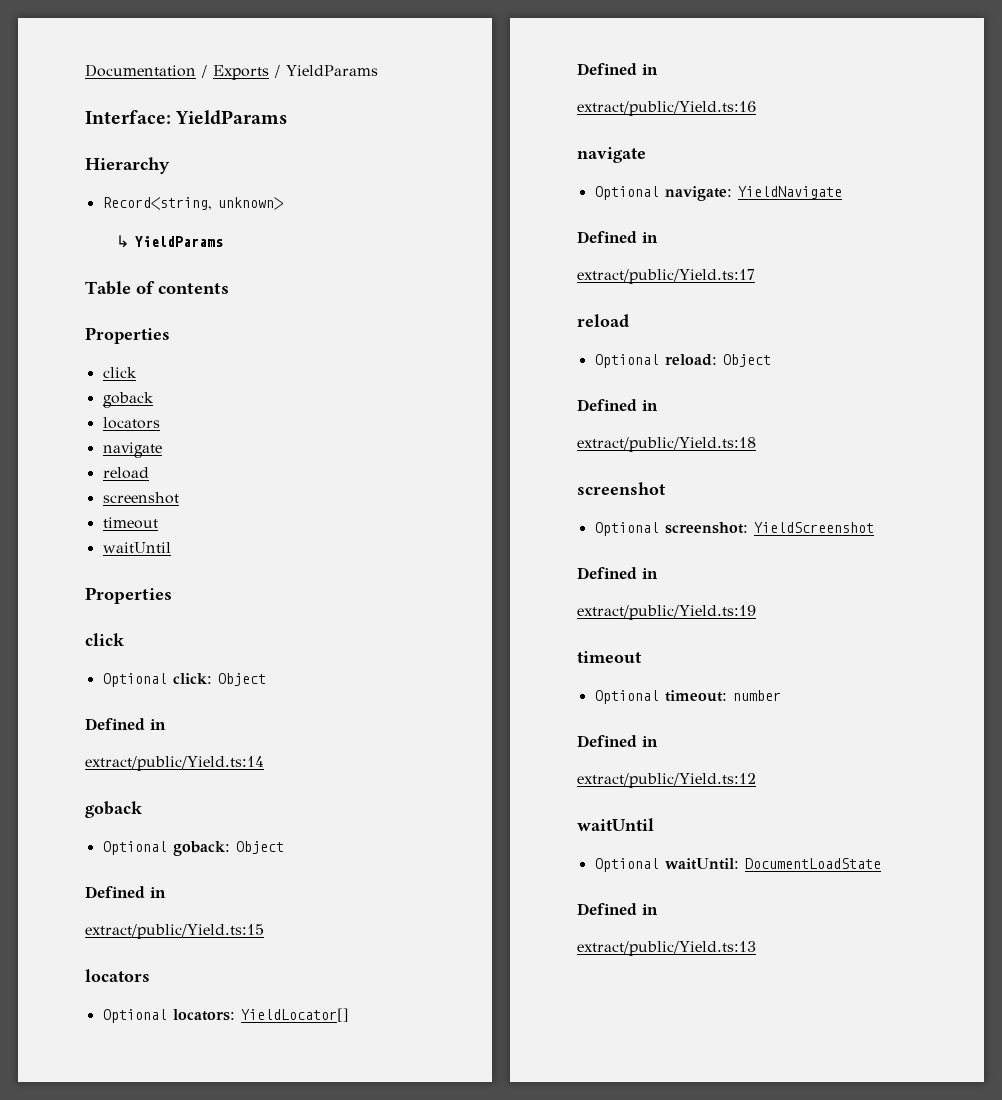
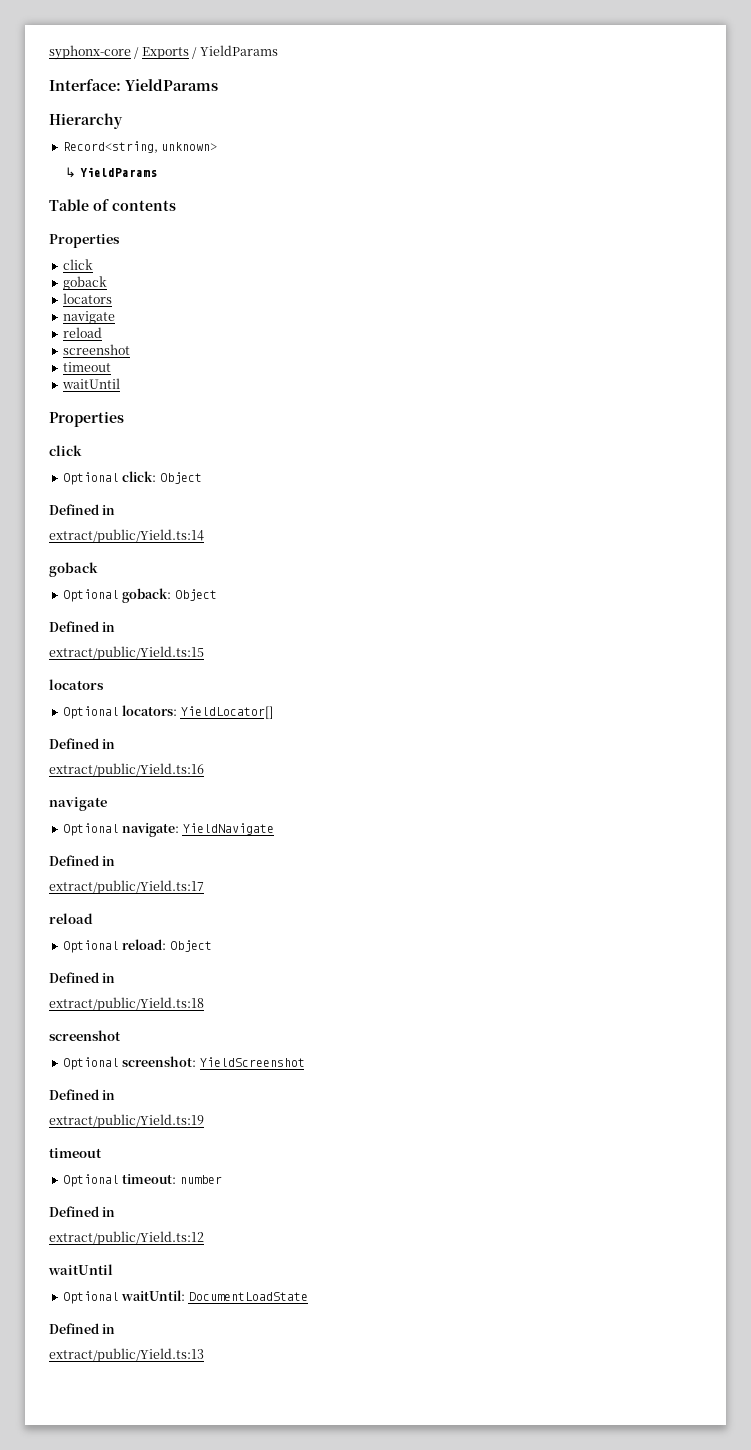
[85,64,196,77] Documentation -> [49,45,131,60] syphonx-core

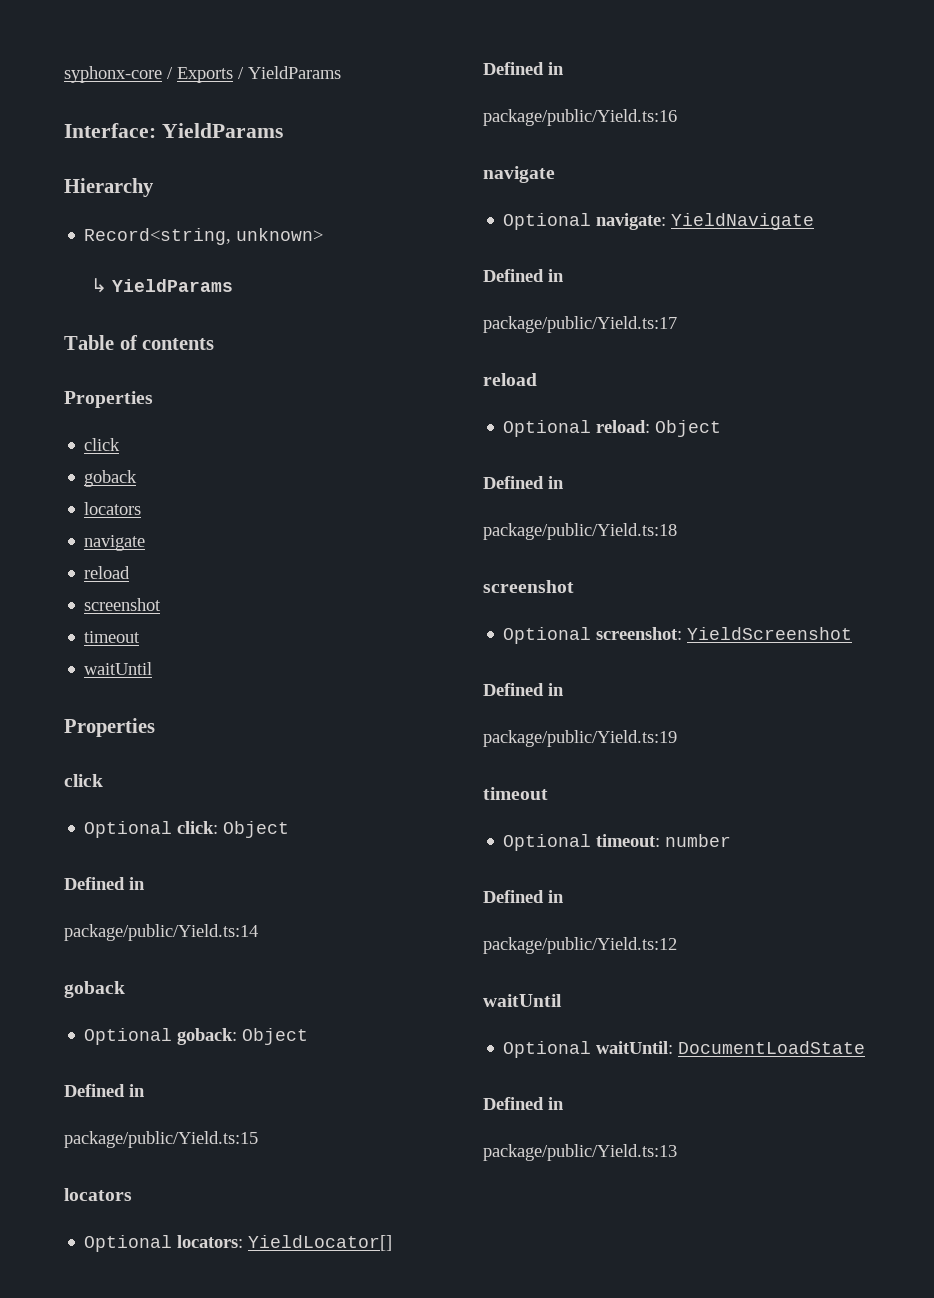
[49,529,204,543] extract/public/Yield.ts:14 -> [64,924,258,941] package/public/Yield.ts:14
[49,646,204,660] extract/public/Yield.ts:15 -> [64,1131,258,1148] package/public/Yield.ts:15
[49,763,204,777] extract/public/Yield.ts:16 -> [483,109,677,126] package/public/Yield.ts:16
[49,880,204,894] extract/public/Yield.ts:17 -> [483,316,677,333] package/public/Yield.ts:17
[49,997,204,1011] extract/public/Yield.ts:18 -> [483,523,677,540] package/public/Yield.ts:18
[49,1114,204,1128] extract/public/Yield.ts:19 -> [483,730,677,747] package/public/Yield.ts:19
[49,1231,204,1245] extract/public/Yield.ts:12 -> [483,937,677,954] package/public/Yield.ts:12
[49,1348,204,1362] extract/public/Yield.ts:13 -> [483,1144,677,1161] package/public/Yield.ts:13

